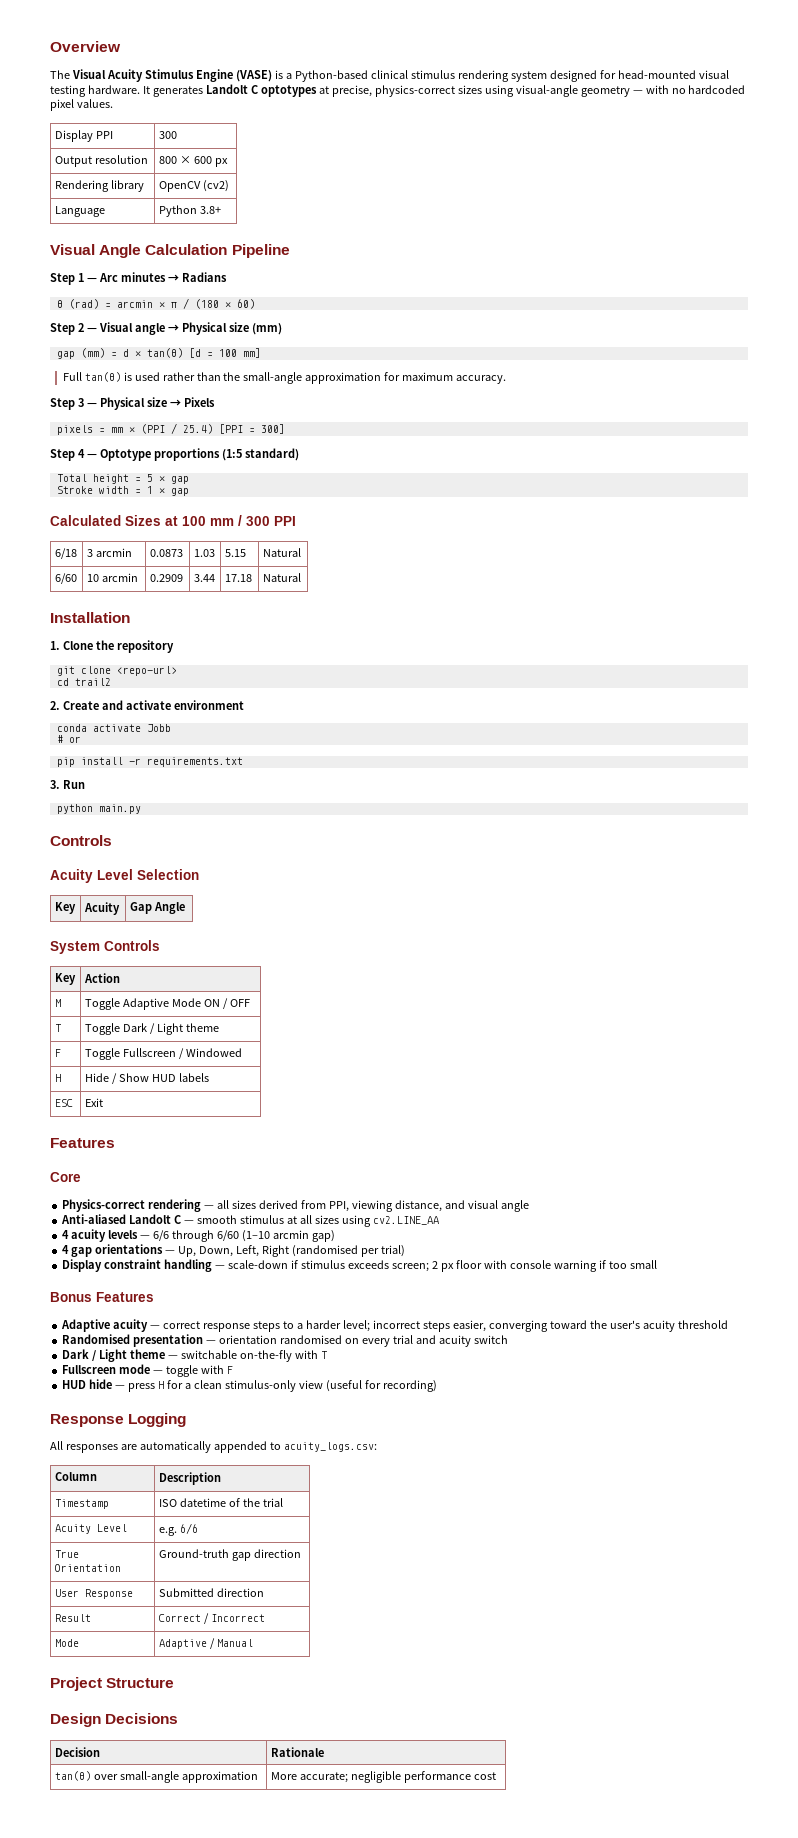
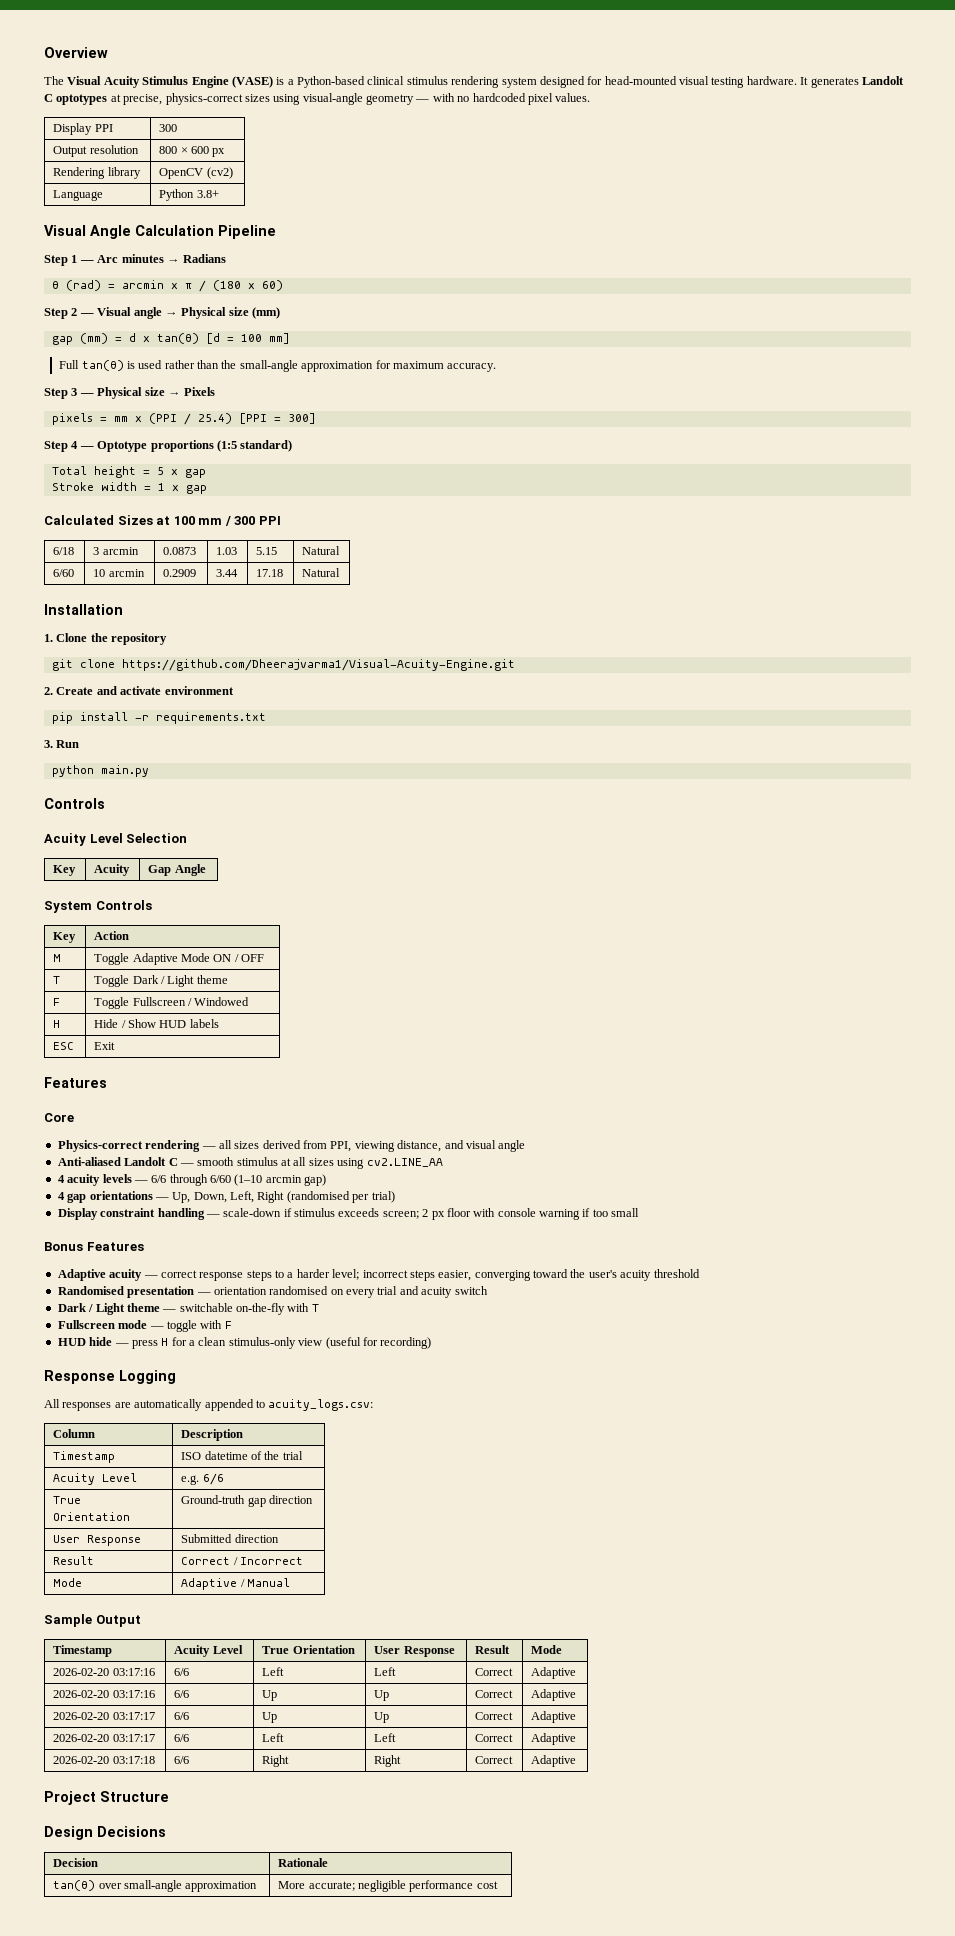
[116,666,177,676] [56,678,111,686] <repo-url> // cd trail2 -> [121,659,515,671] https://github.com/Dheerajvarma1/Visual-Acuity-Engine.git
[56,724,171,732] [56,735,81,743] // conda activate Jobb // # or -> (234, 690) none
(253, 1643) none -> [44,1614,141,1627] [53,1645,113,1657] [174,1645,243,1657] [262,1645,355,1654] [374,1646,455,1657] [475,1645,511,1654] [531,1645,563,1654] [53,1668,155,1676] [174,1668,190,1676] [262,1667,285,1676] [374,1667,397,1676] [475,1668,514,1676] [531,1667,577,1679] [53,1690,155,1698] [174,1690,190,1698] [262,1690,278,1701] [374,1690,390,1701] [475,1690,514,1698] [531,1689,577,1701] [53,1712,155,1720] [174,1712,190,1720] [262,1712,278,1723] [374,1712,390,1723] [475,1712,514,1720] [531,1711,577,1723] [53,1734,155,1742] [174,1734,190,1742] [262,1733,285,1742] [374,1733,397,1742] [475,1734,514,1742] [531,1733,577,1745] [53,1756,155,1764] [174,1756,190,1764] [262,1755,290,1767] [374,1755,402,1767] [475,1756,514,1764] [531,1755,577,1767] // Sample Output // Timestamp | Acuity Level | True Orientation | User Response | Result | Mode // 2026-02-20 03:17:16 | 6/6 | Left | Left | Correct | Adaptive // 2026-02-20 03:17:16 | 6/6 | Up | Up | Correct | Adaptive // 2026-02-20 03:17:17 | 6/6 | Up | Up | Correct | Adaptive // 2026-02-20 03:17:17 | 6/6 | Left | Left | Correct | Adaptive // 2026-02-20 03:17:18 | 6/6 | Right | Right | Correct | Adaptive

